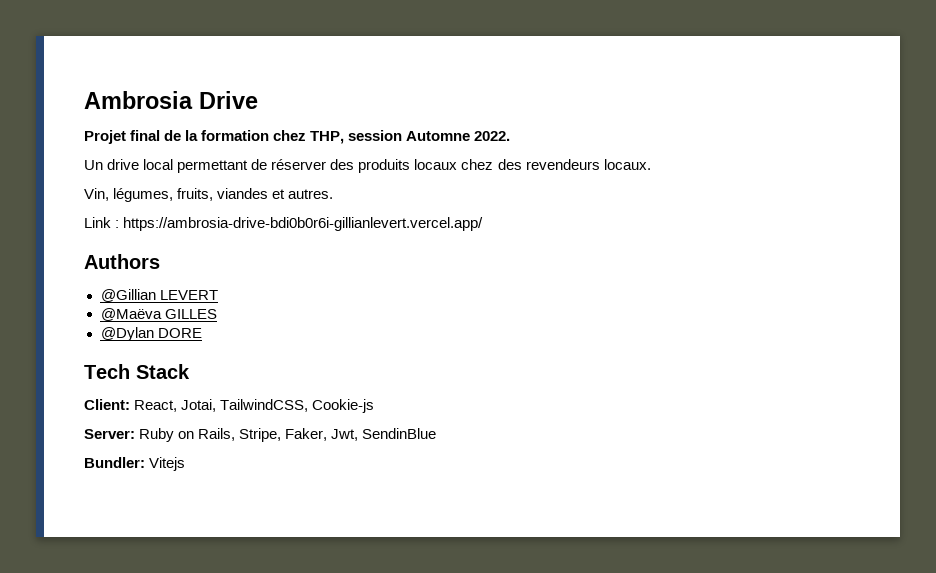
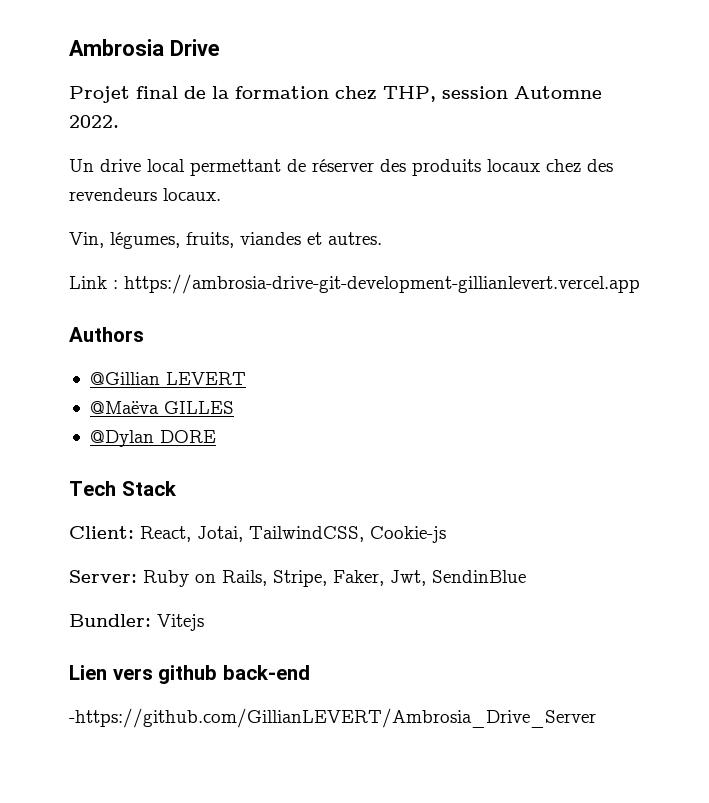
[123,217,484,231] https://ambrosia-drive-bdi0b0r6i-gillianlevert.vercel.app/ -> [124,274,640,294] https://ambrosia-drive-git-development-gillianlevert.vercel.app
(186, 464) none -> [69,665,310,684] [69,708,596,728] // Lien vers github back-end // -https://github.com/GillianLEVERT/Ambrosia_Drive_Server

